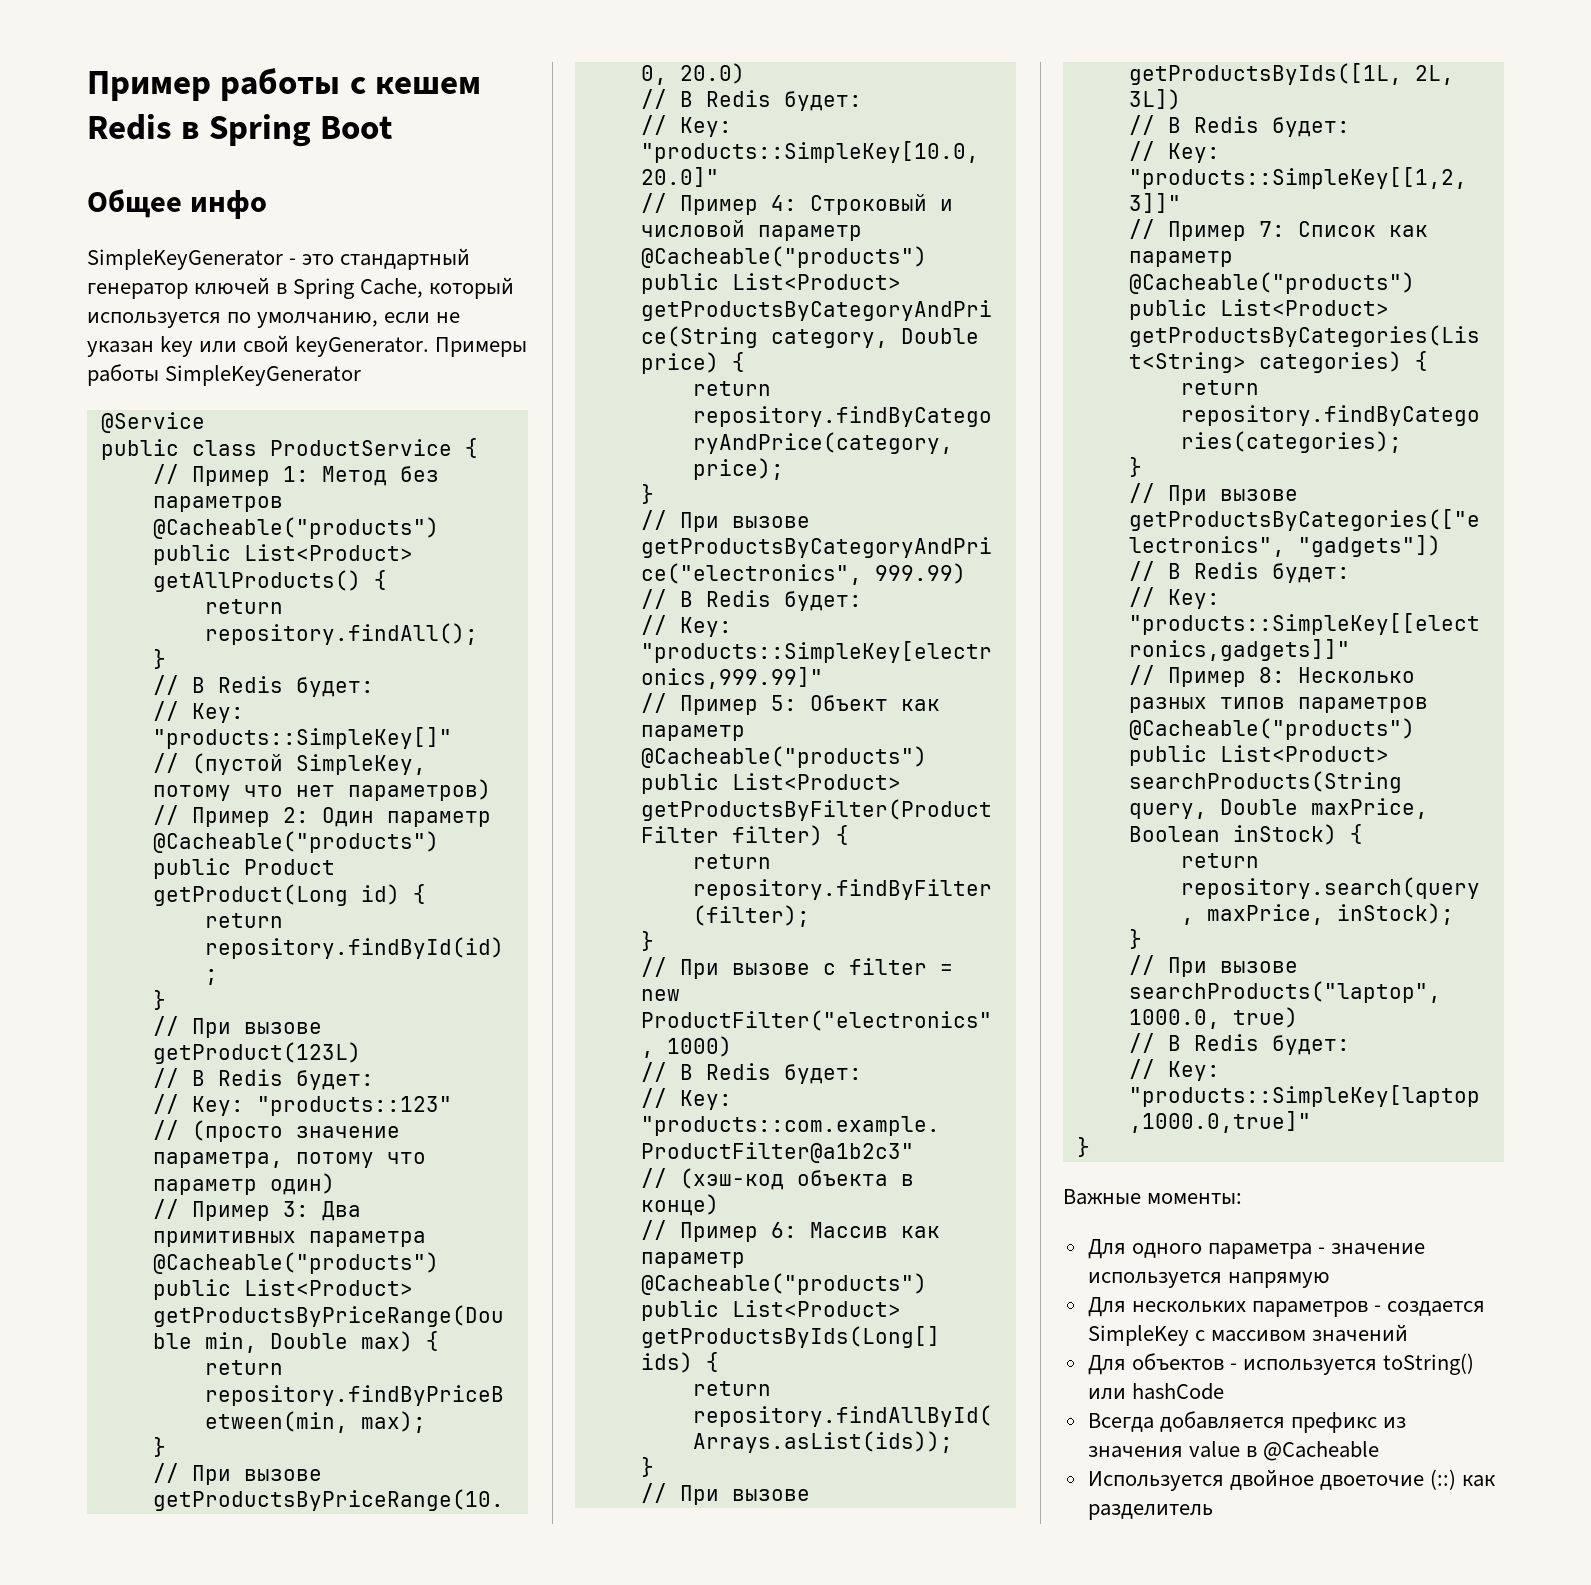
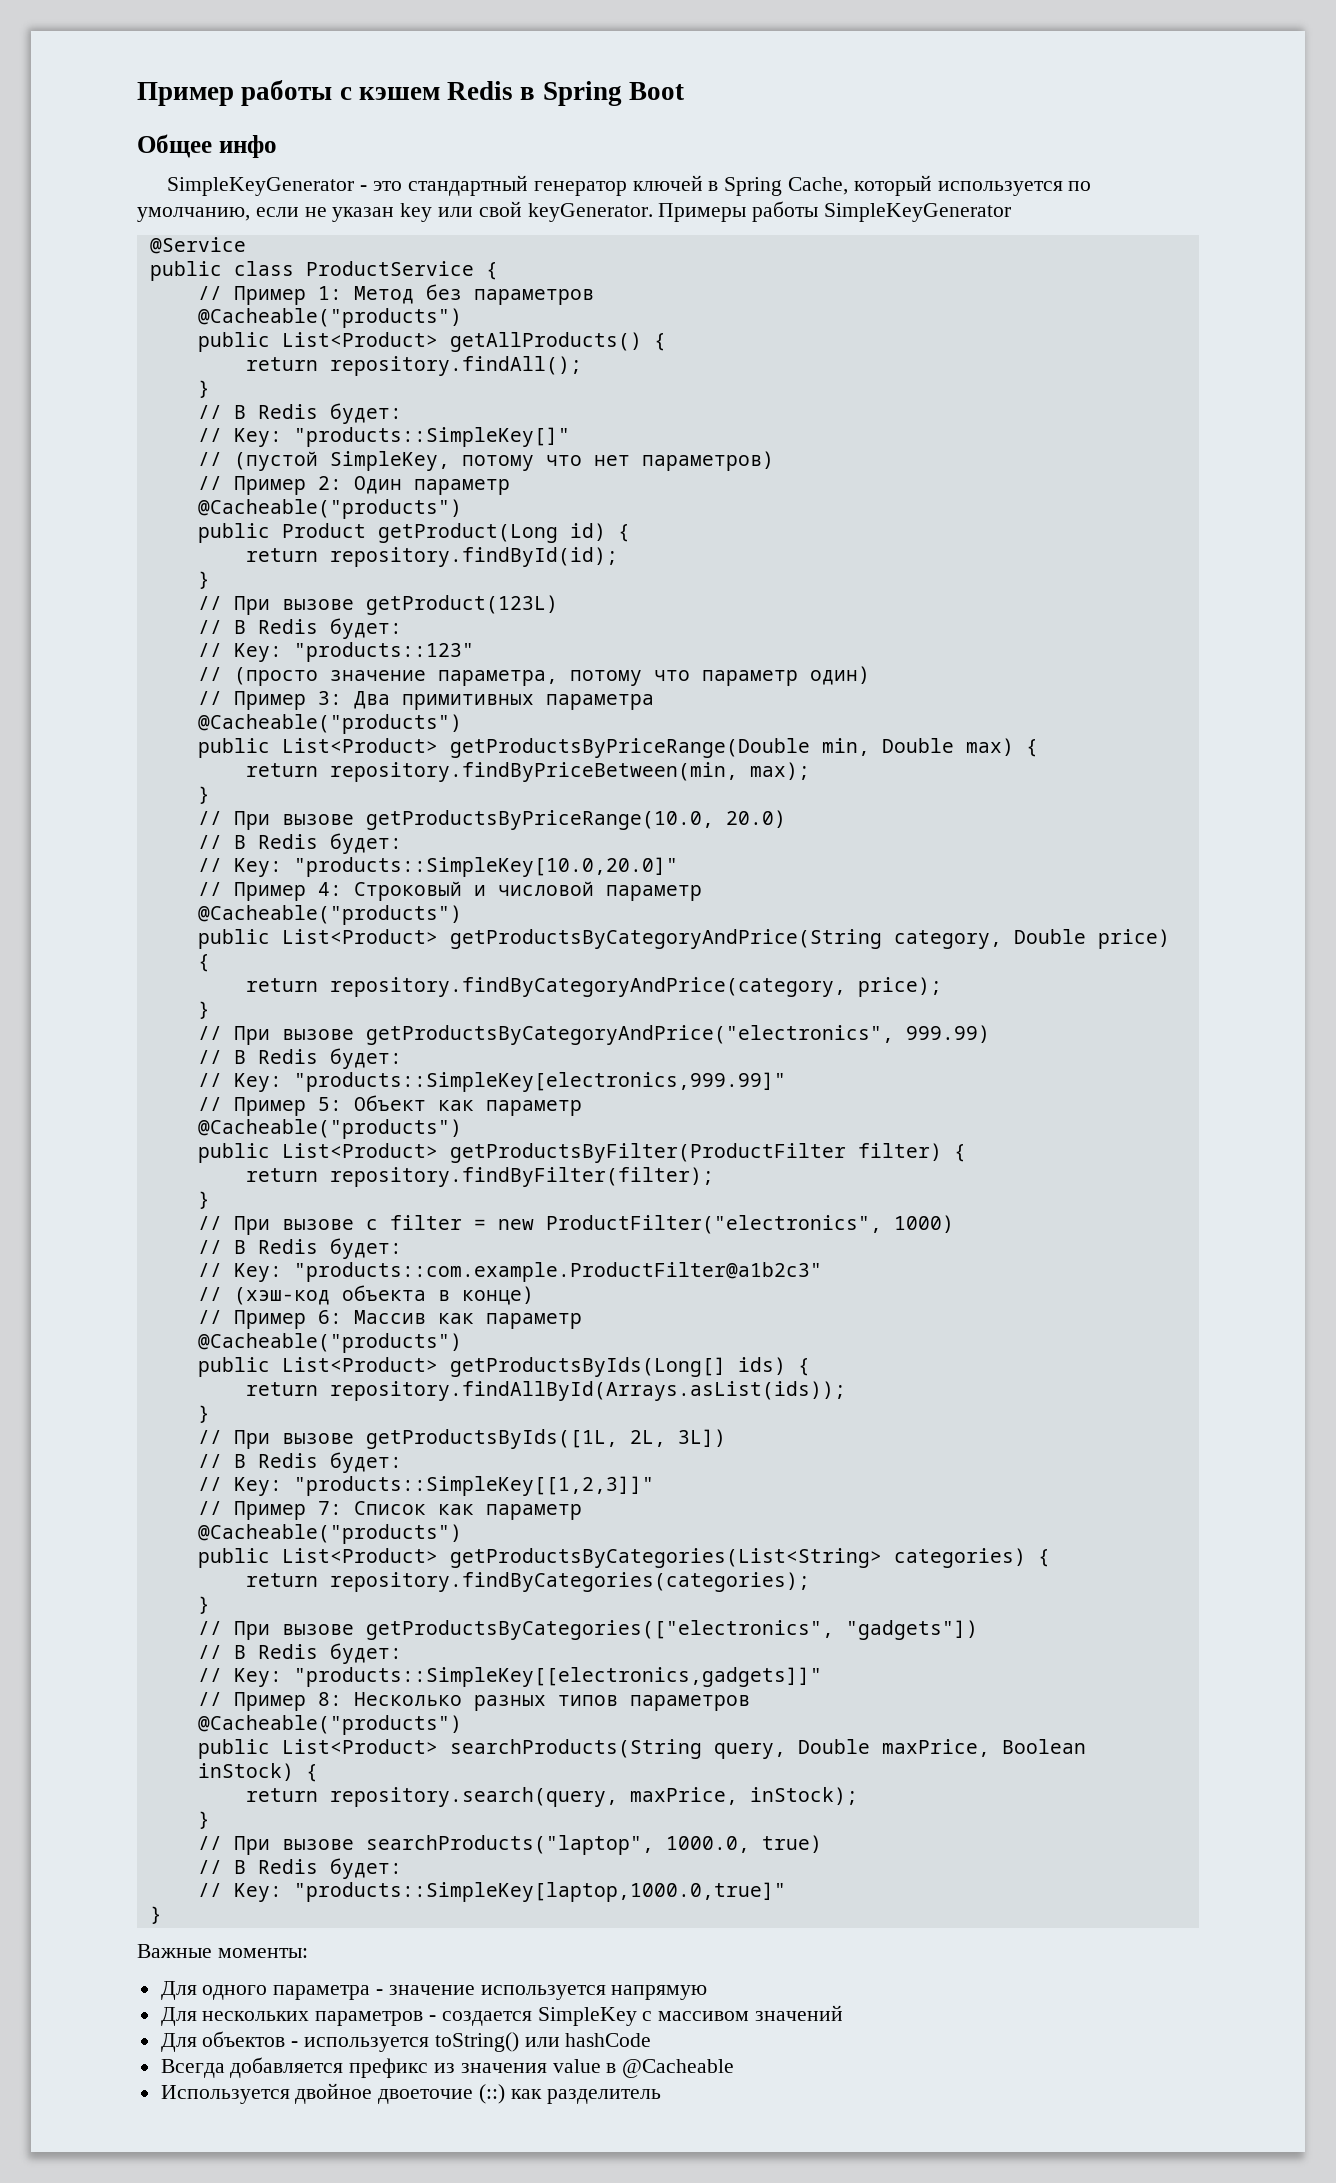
[375,77,482,94] кешем -> [358,87,440,100] кэшем

